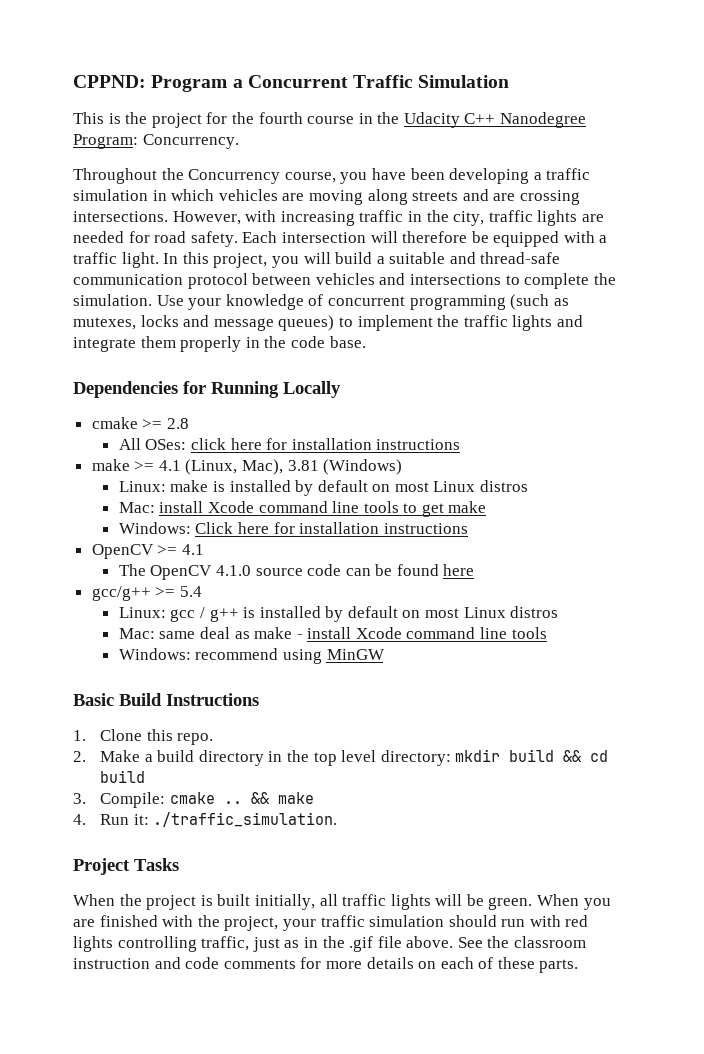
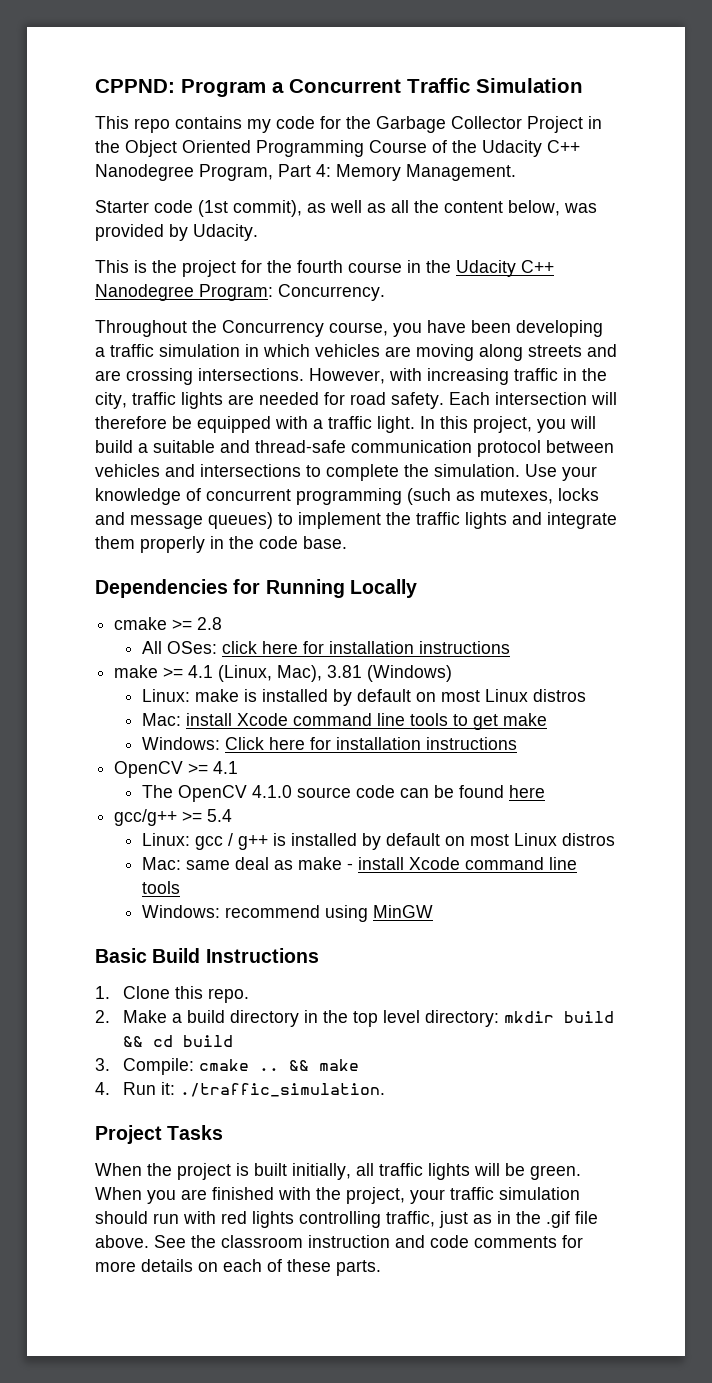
(510, 81) none -> [95,116,602,133] [95,140,580,157] [95,164,516,181] [95,200,597,217] [95,224,258,241] // This repo contains my code for the Garbage Collector Project in the Object Oriented Programming Course of the Udacity C++ Nanodegree Program, Part 4: Memory Management. // Starter code (1st commit), as well as all the content below, was provided by Udacity.

